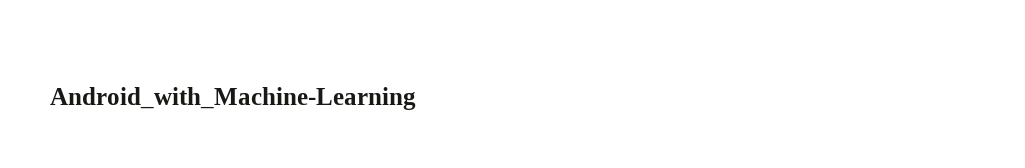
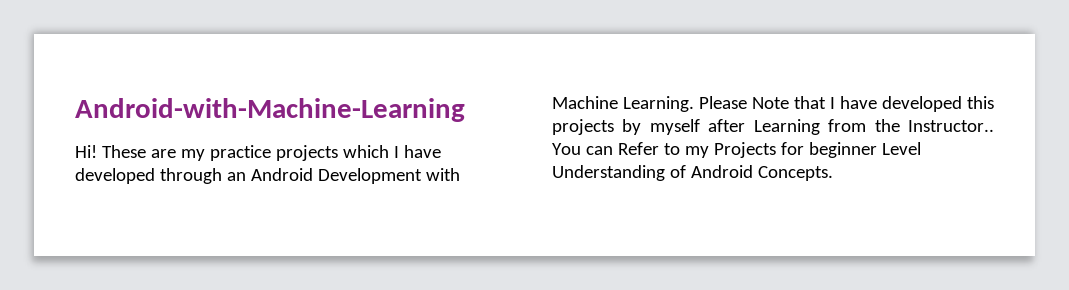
[50,87,416,110] Android_with_Machine-Learning -> [75,98,465,122] [75,145,441,161] [75,168,460,184] [552,96,994,112] [552,119,994,135] [552,142,921,158] [552,165,833,181] Android-with-Machine-Learning // Hi! These are my practice projects which I have developed through an Android Development with Machine Learning. Please Note that I have developed this projects by myself after Learning from the Instructor.. You can Refer to my Projects for beginner Level Understanding of Android Concepts.

